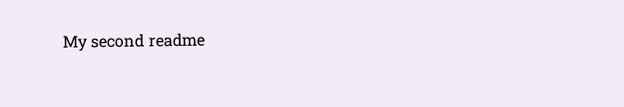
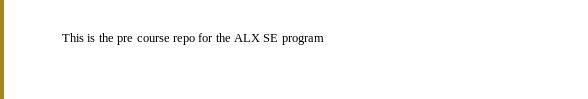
[62,32,205,52] My second readme -> [62,33,324,45] This is the pre course repo for the ALX SE program

